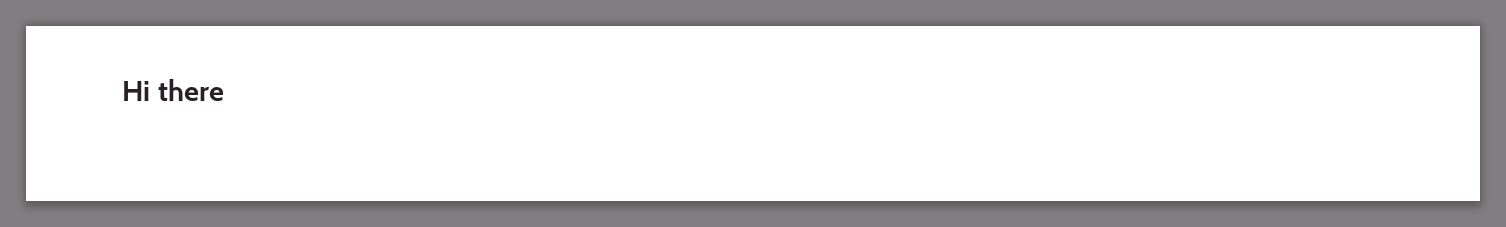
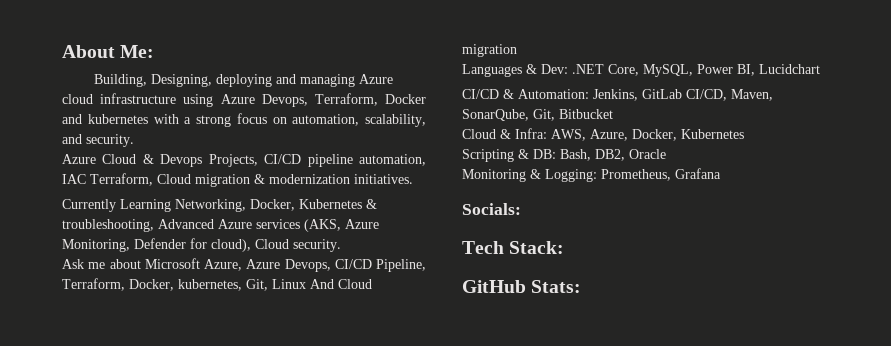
[122,79,224,101] Hi there -> [62,45,155,58] [93,74,393,87] [62,93,426,107] [62,113,426,127] [62,134,134,147] [62,154,426,167] [62,173,413,187] [62,199,377,212] [62,219,379,232] [62,238,341,252] [62,258,426,272] [62,278,372,291] [462,44,517,57] [462,64,820,77] [462,89,773,101] [462,109,613,121] [462,128,744,141] [462,149,666,162] [462,168,721,182] [462,203,521,215] [462,241,565,254] [462,280,582,293] About Me: // Building, Designing, deploying and managing Azure cloud infrastructure using Azure Devops, Terraform, Docker and kubernetes with a strong focus on automation, scalability, and security. // Azure Cloud & Devops Projects, CI/CD pipeline automation, IAC Terraform, Cloud migration & modernization initiatives. // Currently Learning Networking, Docker, Kubernetes & troubleshooting, Advanced Azure services (AKS, Azure Monitoring, Defender for cloud), Cloud security. // Ask me about Microsoft Azure, Azure Devops, CI/CD Pipeline, Terraform, Docker, kubernetes, Git, Linux And Cloud migration // Languages & Dev: .NET Core, MySQL, Power BI, Lucidchart // CI/CD & Automation: Jenkins, GitLab CI/CD, Maven, SonarQube, Git, Bitbucket // Cloud & Infra: AWS, Azure, Docker, Kubernetes // Scripting & DB: Bash, DB2, Oracle // Monitoring & Logging: Prometheus, Grafana // Socials: // Tech Stack: // GitHub Stats:

